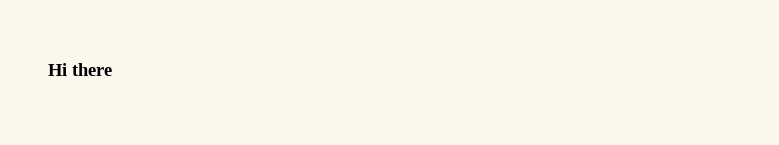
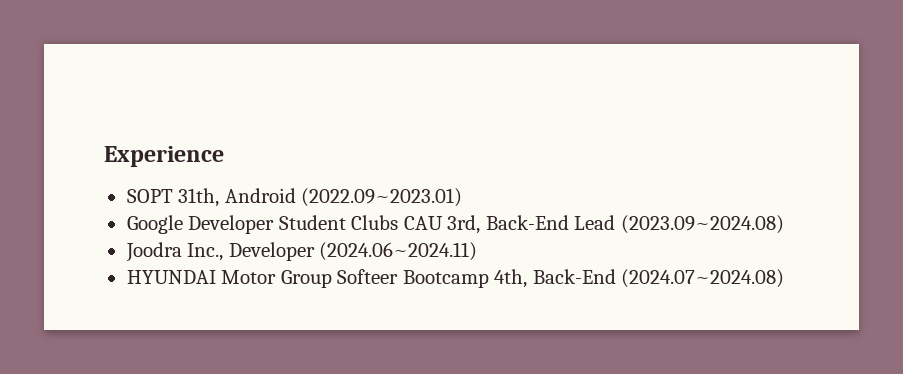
[48,63,112,76] Hi there -> [104,146,224,167] [126,188,463,207] [126,215,784,234] [125,242,478,262] [126,269,785,288] Experience // SOPT 31th, Android (2022.09~2023.01) // Google Developer Student Clubs CAU 3rd, Back-End Lead (2023.09~2024.08) // Joodra Inc., Developer (2024.06~2024.11) // HYUNDAI Motor Group Softeer Bootcamp 4th, Back-End (2024.07~2024.08)

